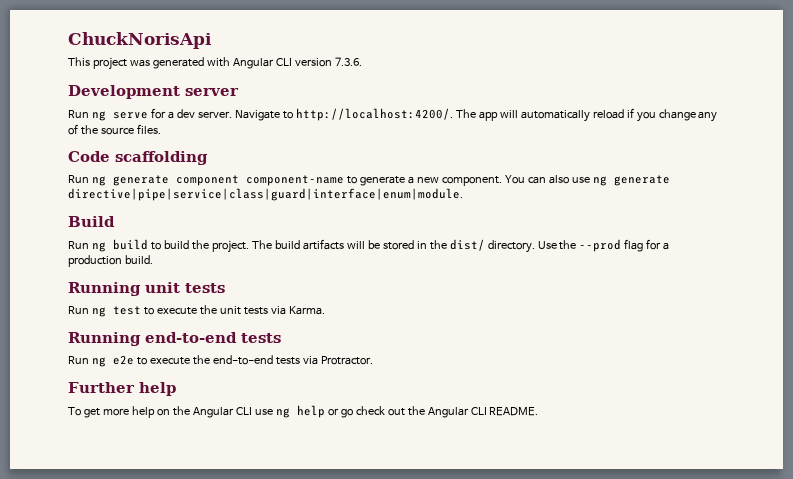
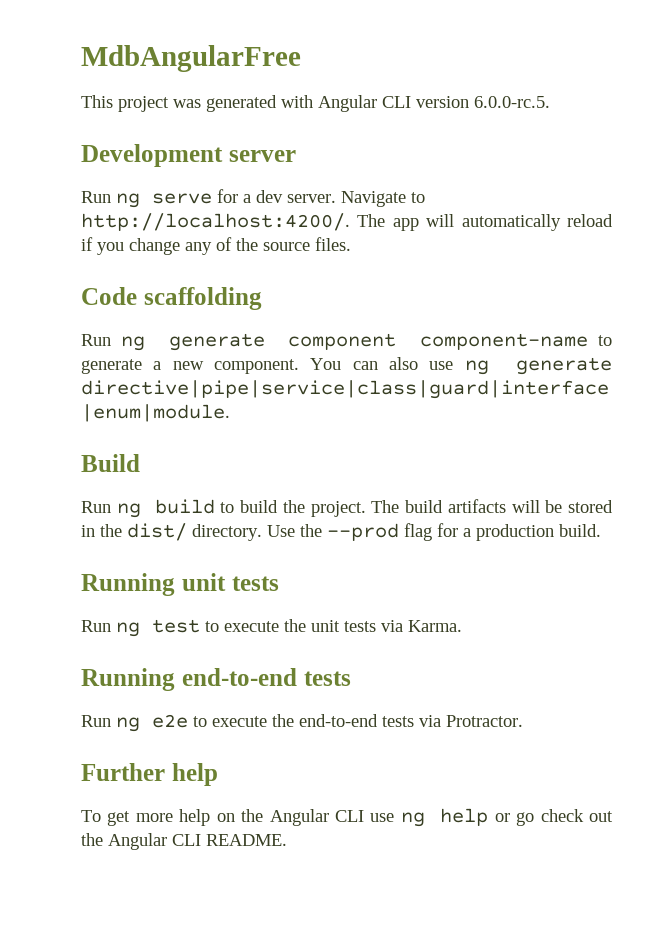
[68,32,212,49] ChuckNorisApi -> [81,45,301,72] MdbAngularFree
[334,57,362,66] 7.3.6. -> [474,96,550,108] 6.0.0-rc.5.

